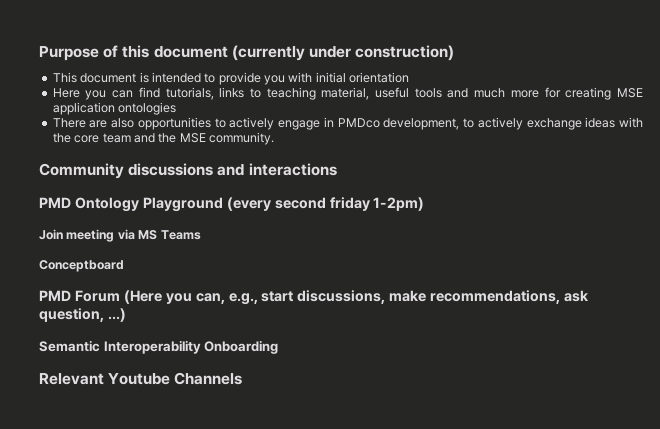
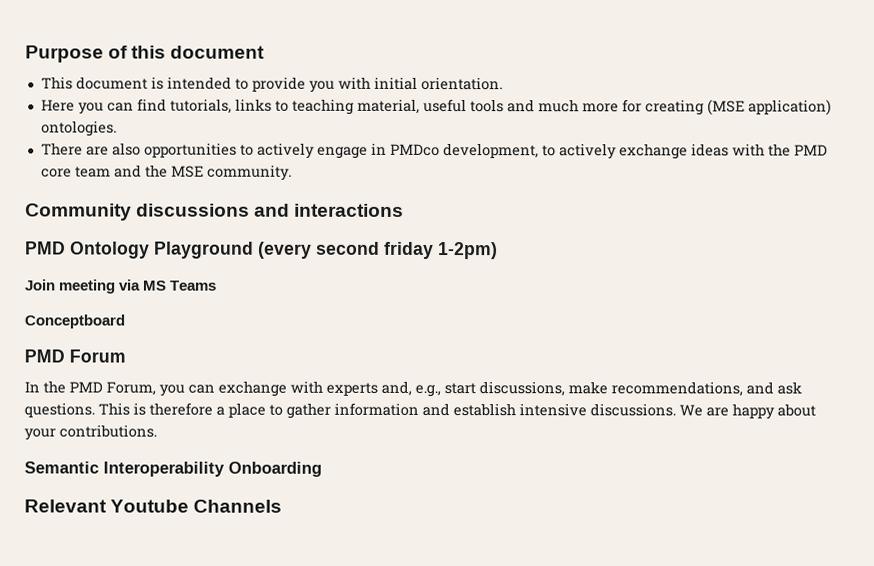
[231,45,455,61] (currently under construction) -> (266, 52) none
[349,72,410,83] orientation -> [420,76,503,91] orientation.
[617,88,643,98] [52,102,177,115] MSE application ontologies -> [706,99,832,116] [40,120,117,137] (MSE application) ontologies.
(71, 138) none -> [793,144,828,156] PMD
[123,290,225,304] (Here you can, -> [24,380,412,397] // In the PMD Forum, you can exchange with experts and,
[564,290,590,302] [39,308,126,322] ask question, ...) -> [746,381,802,395] [24,402,816,420] [24,424,157,441] and ask questions. This is therefore a place to gather information and establish intensive discussions. We are happy about your contributions.

